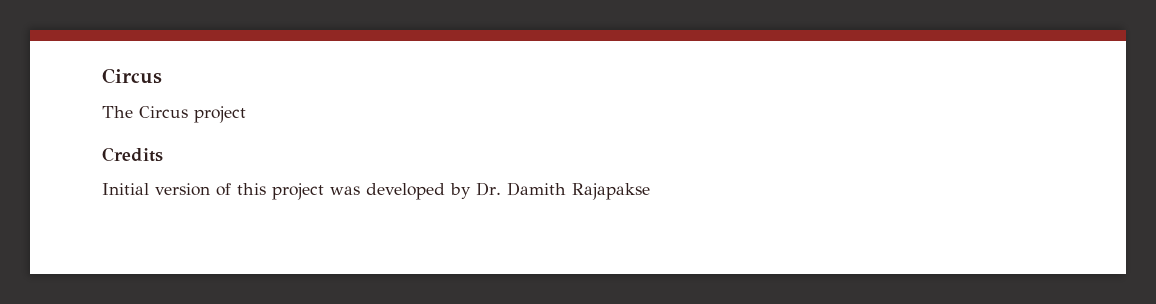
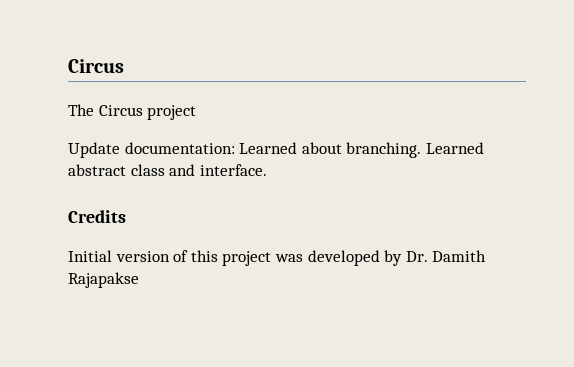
(246, 114) none -> [68,142,484,158] [68,164,267,176] // Update documentation: Learned about branching. Learned abstract class and interface.

